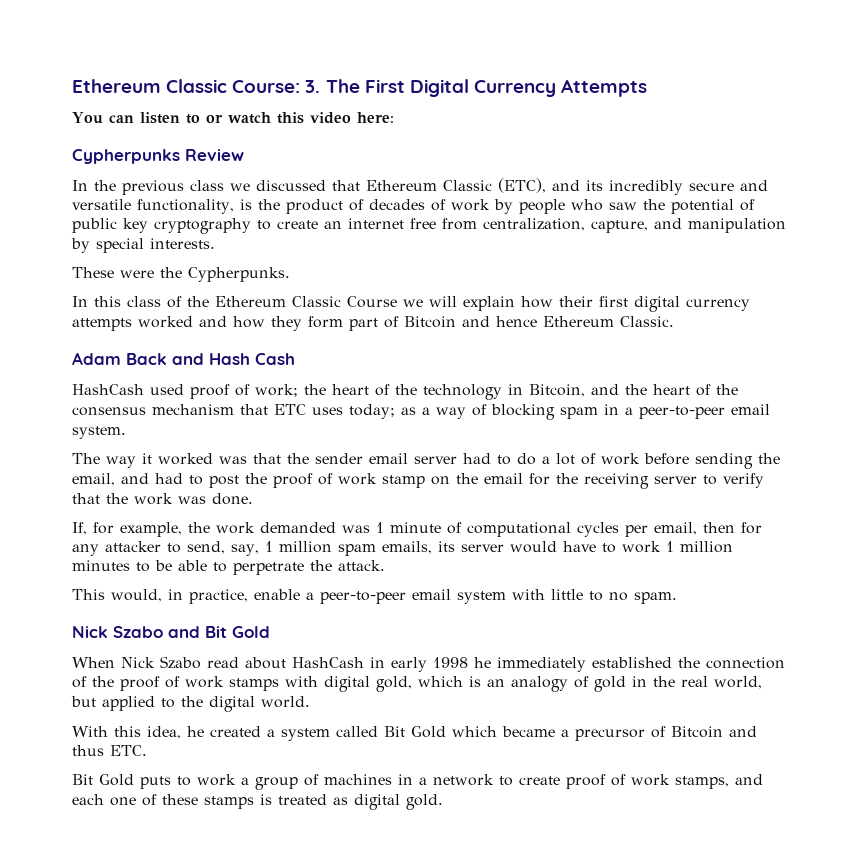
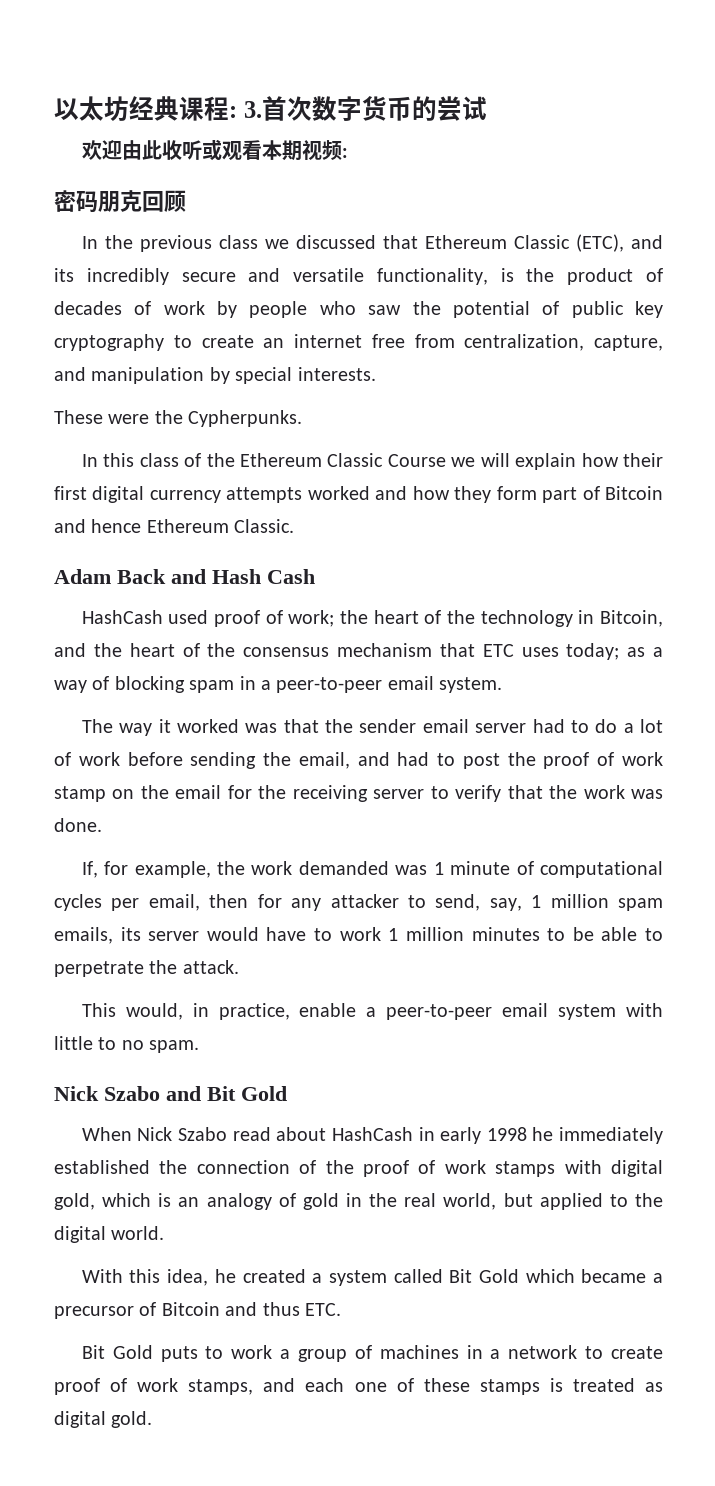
[72,79,648,97] [72,112,394,124] [72,149,244,164] Ethereum Classic Course: 3. The First Digital Currency Attempts // You can listen to or watch this video here: // Cypherpunks Review -> [54,96,487,121] [81,139,348,161] [54,190,186,213] 以太坊经典课程: 3.首次数字货币的尝试 // 欢迎由此收听或观看本期视频: // 密码朋克回顾

